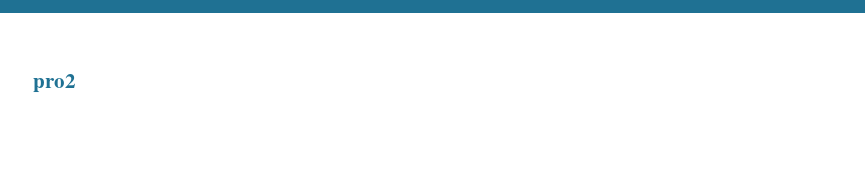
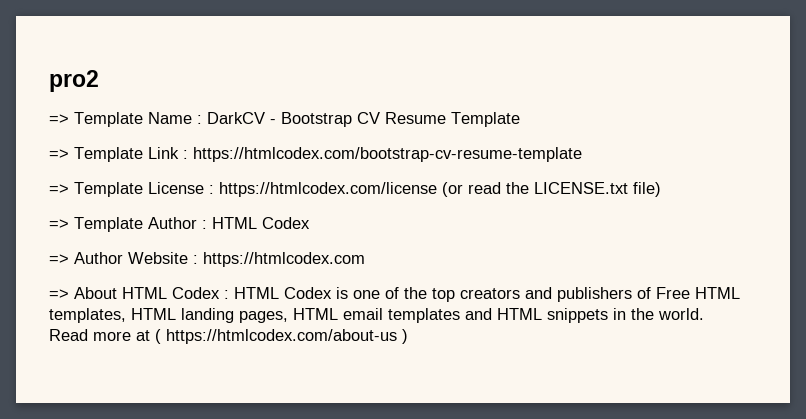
(76, 83) none -> [49,112,520,127] [49,147,582,162] [49,182,661,197] [49,217,310,232] [49,252,365,267] [49,287,740,302] [49,308,704,323] [49,329,408,344] // => Template Name : DarkCV - Bootstrap CV Resume Template // => Template Link : https://htmlcodex.com/bootstrap-cv-resume-template // => Template License : https://htmlcodex.com/license (or read the LICENSE.txt file) // => Template Author : HTML Codex // => Author Website : https://htmlcodex.com // => About HTML Codex : HTML Codex is one of the top creators and publishers of Free HTML templates, HTML landing pages, HTML email templates and HTML snippets in the world. Read more at ( https://htmlcodex.com/about-us )

